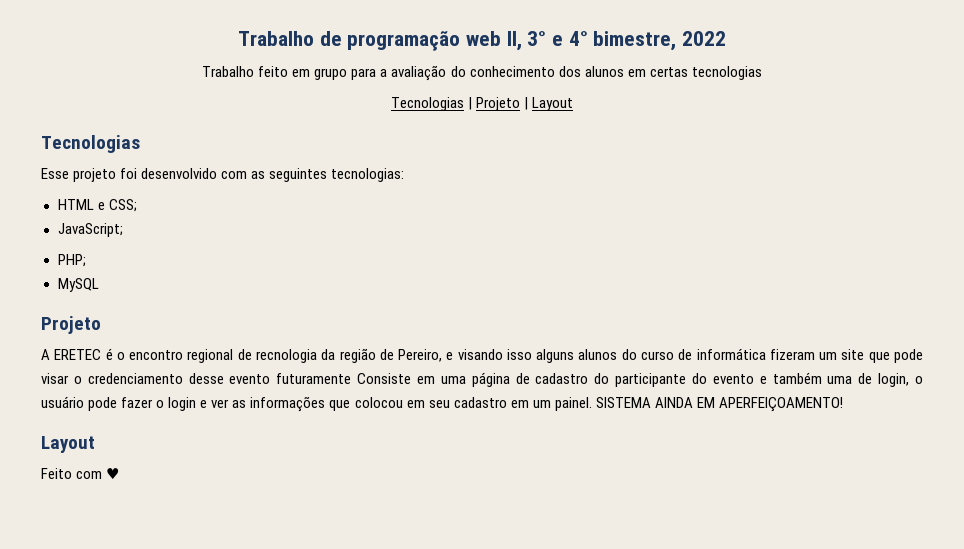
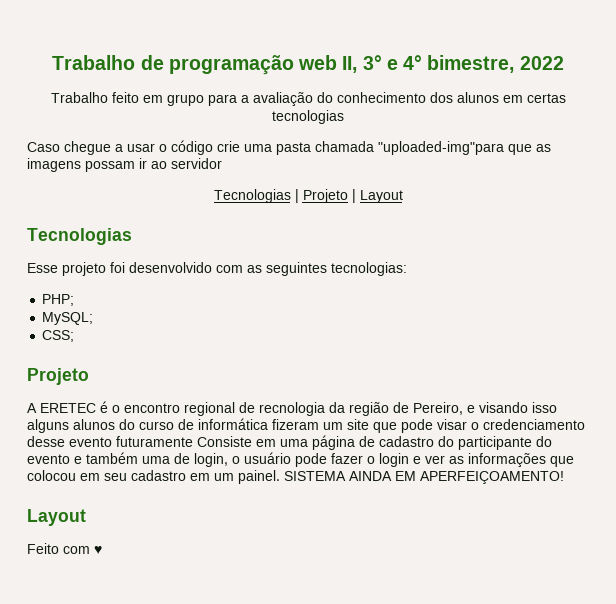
(762, 73) none -> [27,140,551,155] [27,158,222,172] // Caso chegue a usar o código crie uma pasta chamada "uploaded-img"para que as imagens possam ir ao servidor
[57,199,137,212] [57,223,123,237] // HTML e CSS; // JavaScript; -> (407, 269) none
[57,278,99,292] MySQL -> [42,312,94,325] [42,330,75,342] MySQL; // CSS;

